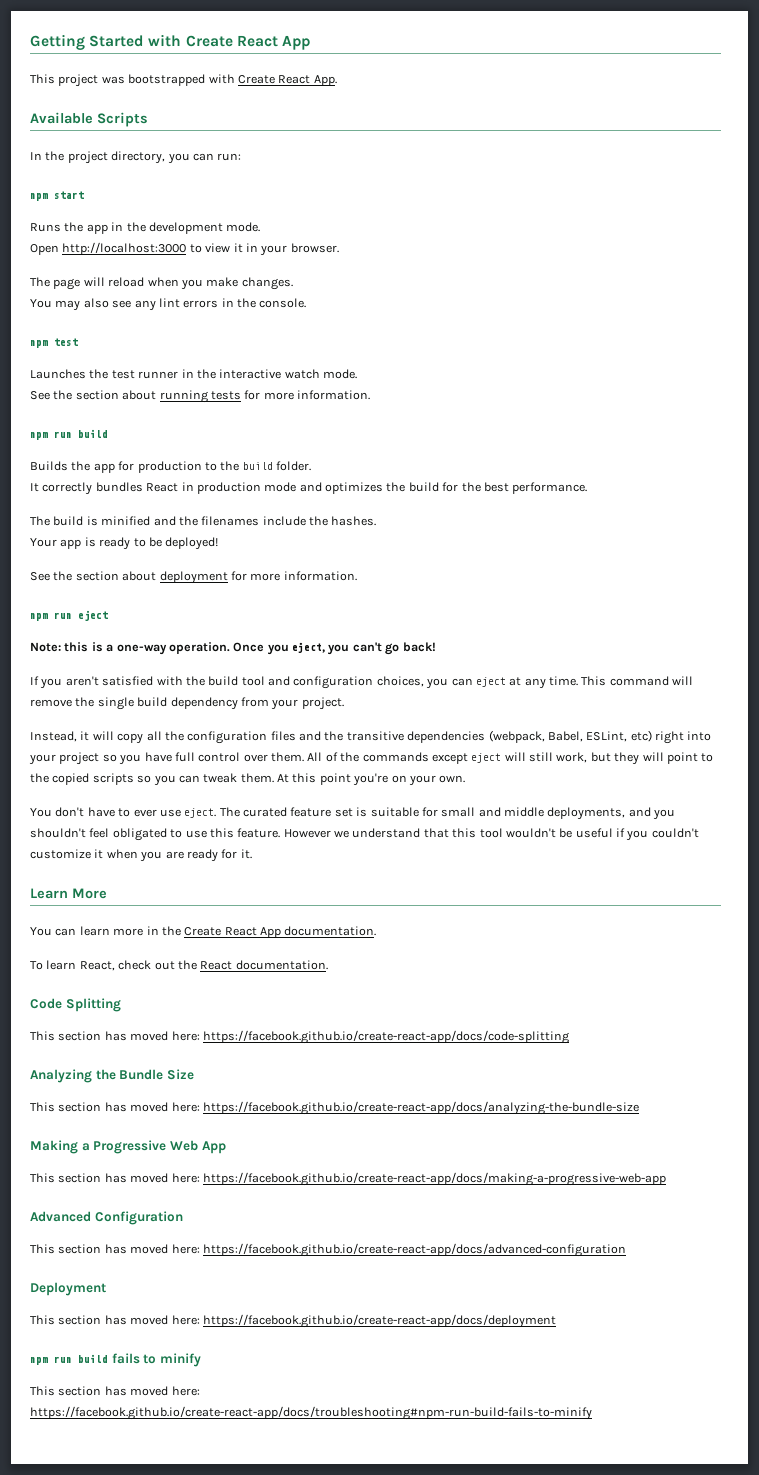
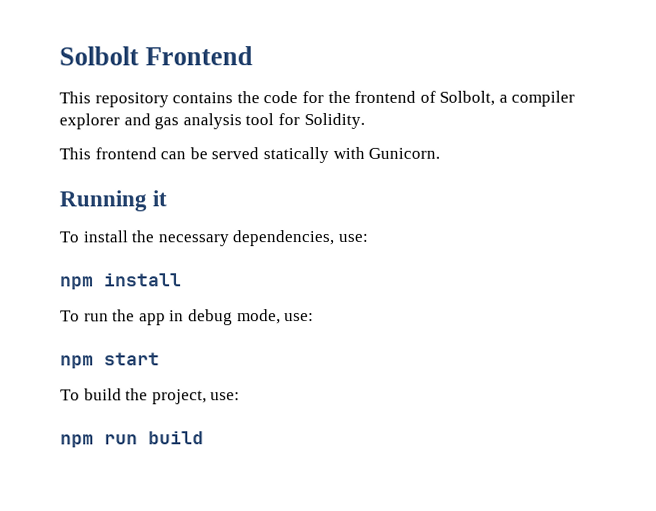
[30,34,310,50] [30,74,337,87] [30,112,148,127] [30,151,242,164] [30,191,84,201] [30,222,261,234] [30,242,339,256] [30,277,293,290] [30,298,307,311] [30,338,78,348] [30,369,357,379] [30,390,370,403] [30,429,108,440] [30,461,311,473] [30,482,588,495] [30,516,377,526] [30,537,219,550] [30,571,357,584] [30,610,108,621] [30,642,436,655] [30,676,694,689] [30,697,344,710] [30,730,712,744] [29,752,714,765] [30,773,466,786] [30,807,676,820] [30,828,699,841] [30,849,252,862] [30,888,107,899] [30,926,377,938] [30,960,328,971] [30,998,121,1012] [30,1030,569,1044] [30,1069,194,1083] [30,1101,639,1115] [30,1140,226,1154] [30,1172,666,1186] [30,1211,183,1225] [30,1243,626,1257] [30,1282,106,1296] [30,1314,556,1328] [30,1353,201,1367] [30,1386,200,1396] [30,1406,592,1420] Getting Started with Create React App // This project was bootstrapped with Create React App. // Available Scripts // In the project directory, you can run: // npm start // Runs the app in the development mode. // Open http://localhost:3000 to view it in your browser. // The page will reload when you make changes. // You may also see any lint errors in the console. // npm test // Launches the test runner in the interactive watch mode. // See the section about running tests for more information. // npm run build // Builds the app for production to the build folder. // It correctly bundles React in production mode and optimizes the build for the best performance. // The build is minified and the filenames include the hashes. // Your app is ready to be deployed! // See the section about deployment for more information. // npm run eject // Note: this is a one-way operation. Once you eject, you can't go back! // If you aren't satisfied with the build tool and configuration choices, you can eject at any time. This command will remove the single build dependency from your project. // Instead, it will copy all the configuration files and the transitive dependencies (webpack, Babel, ESLint, etc) right into your project so you have full control over them. All of the commands except eject will still work, but they will point to the copied scripts so you can tweak them. At this point you're on your own. // You don't have to ever use eject. The curated feature set is suitable for small and middle deployments, and you shouldn't feel obligated to use this feature. However we understand that this tool wouldn't be useful if you couldn't customize it when you are ready for it. // Learn More // You can learn more in the Create React App documentation. // To learn React, check out the React documentation. // Code Splitting // This section has moved here: https://facebook.github.io/create-react-app/docs/code-splitting // Analyzing the Bundle Size // This section has moved here: https://facebook.github.io/create-react-app/docs/analyzing-the-bundle-size // Making a Progressive Web App // This section has moved here: https://facebook.github.io/create-react-app/docs/making-a-progressive-web-app // Advanced Configuration // This section has moved here: https://facebook.github.io/create-react-app/docs/advanced-configuration // Deployment // This section has moved here: https://facebook.github.io/create-react-app/docs/deployment // npm run build fails to minify // This section has moved here: https://facebook.github.io/create-react-app/docs/troubleshooting#npm-run-build-fails-to-minify -> [59,46,254,66] [59,90,576,108] [59,112,365,130] [59,146,441,164] [59,190,168,212] [59,229,368,247] [60,273,182,290] [60,309,315,326] [60,352,160,369] [60,388,241,405] [60,431,204,448] Solbolt Frontend // This repository contains the code for the frontend of Solbolt, a compiler explorer and gas analysis tool for Solidity. // This frontend can be served statically with Gunicorn. // Running it // To install the necessary dependencies, use: // npm install // To run the app in debug mode, use: // npm start // To build the project, use: // npm run build

